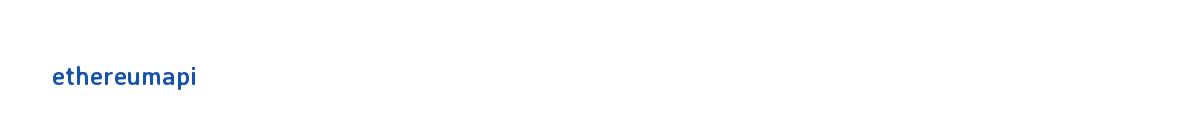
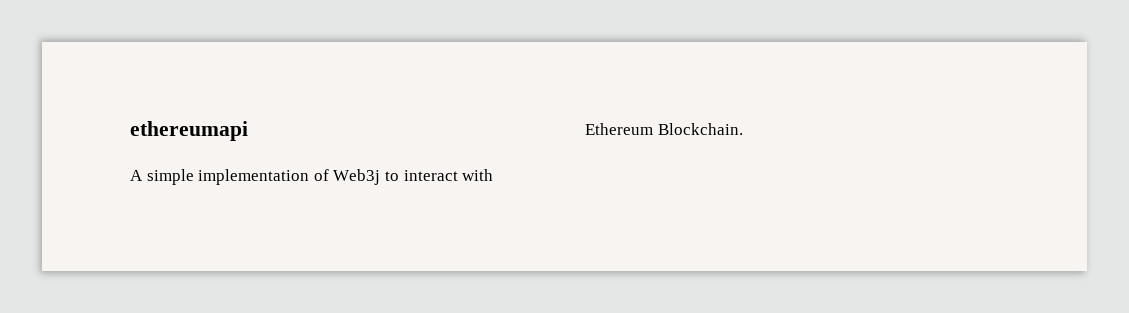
(197, 78) none -> [130,169,494,185] [585,123,743,135] // A simple implementation of Web3j to interact with Ethereum Blockchain.

